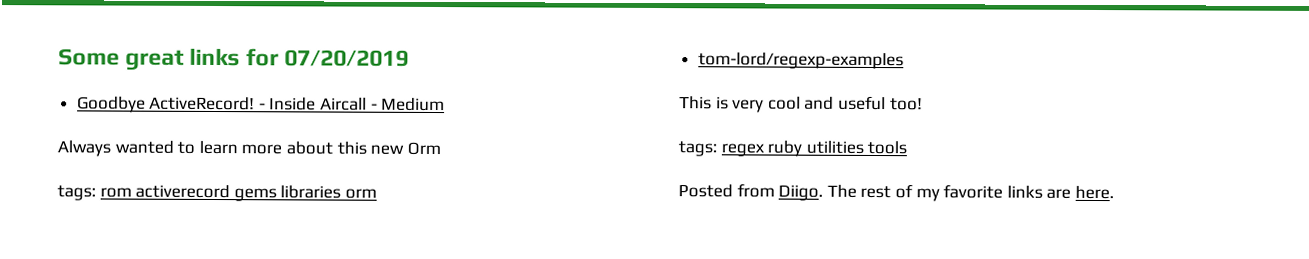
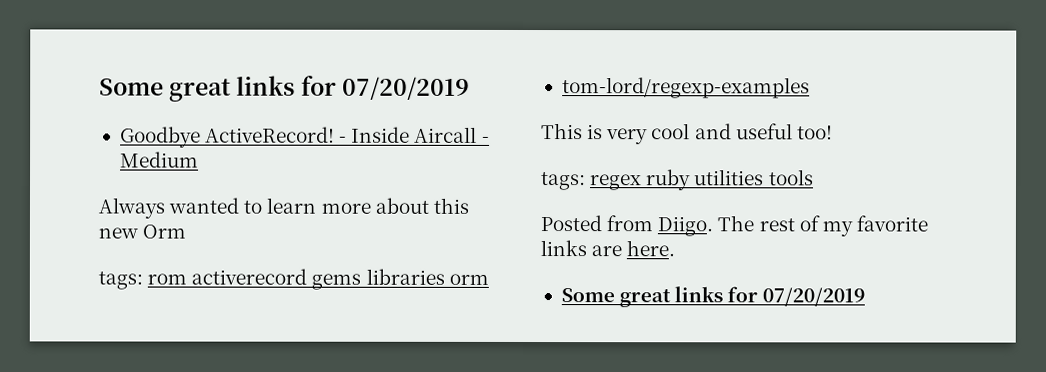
(1114, 192) none -> [560,286,866,308] // Some great links for 07/20/2019

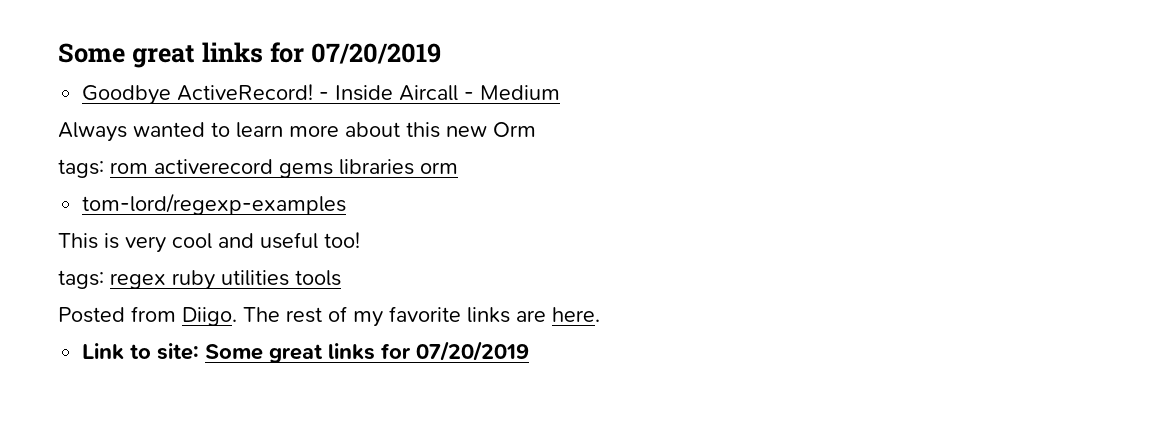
(676, 248) none -> [82,343,200,360] Link to site:

